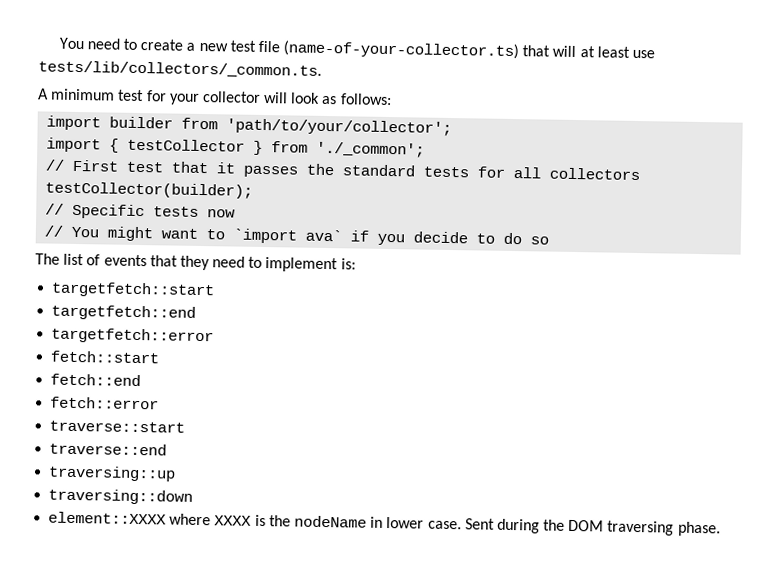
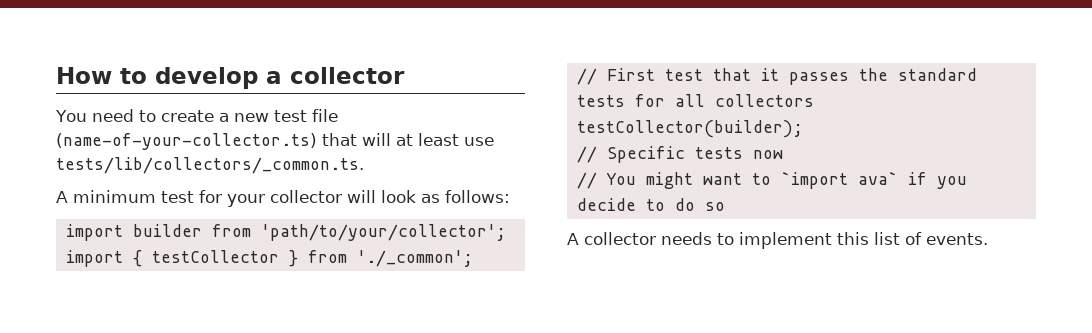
(58, 43) none -> [56,67,405,89] How to develop a collector //
[35,253,356,273] [51,281,216,299] [51,304,197,321] [51,327,215,345] [50,350,160,364] [50,373,142,387] [50,396,160,410] [49,420,186,433] [49,442,168,456] [48,465,177,482] [48,488,194,505] [48,511,721,537] The list of events that they need to implement is: // targetfetch::start // targetfetch::end // targetfetch::error // fetch::start // fetch::end // fetch::error // traverse::start // traverse::end // traversing::up // traversing::down // element::XXXX where XXXX is the nodeName in lower case. Sent during the DOM traversing phase. -> [567,232,988,249] A collector needs to implement this list of events.

